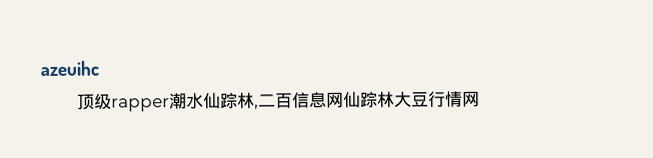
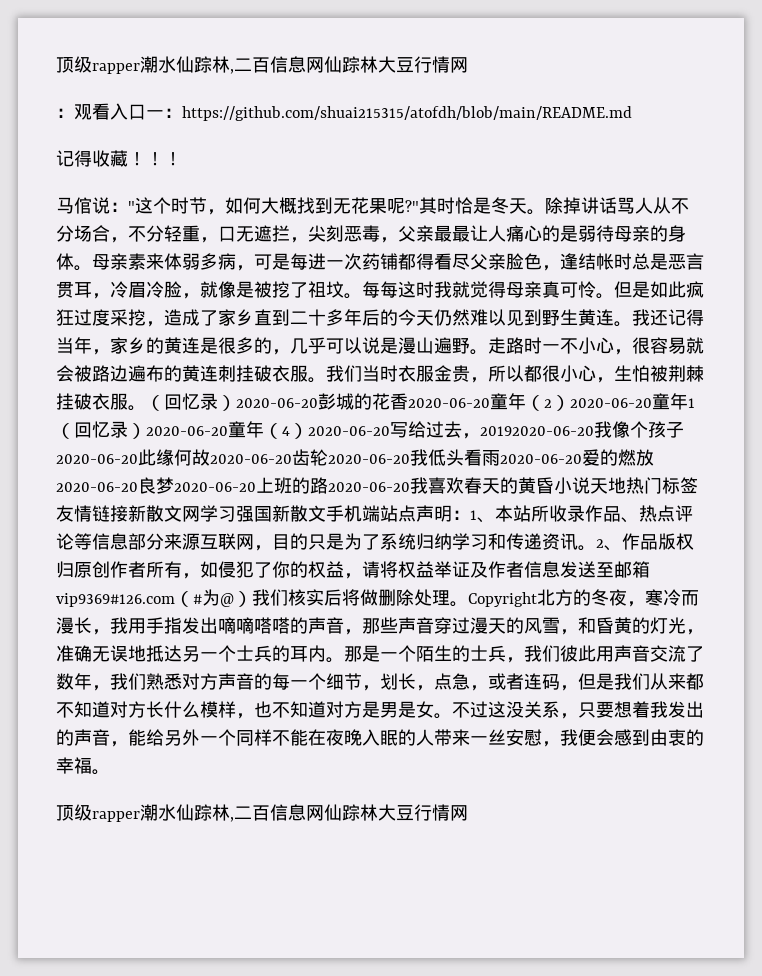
[40,60,99,77] azeuihc -> [56,56,468,74] [56,103,632,121] [56,150,182,167] [56,197,689,215] [56,225,686,243] [56,253,704,271] [56,281,704,299] [56,309,704,327] [56,337,704,355] [56,365,704,383] [56,393,695,411] [56,421,684,439] [56,449,654,466] [56,477,698,494] [56,505,693,523] [56,533,694,551] [56,561,650,579] [56,589,699,607] [56,617,704,635] [56,645,704,663] [56,673,704,691] [56,701,704,719] [56,729,704,747] [56,757,110,775] 顶级rapper潮水仙踪林,二百信息网仙踪林大豆行情网 // ：观看入口一：https://github.com/shuai215315/atofdh/blob/main/README.md // 记得收藏！！！ // 马倌说："这个时节，如何大概找到无花果呢?"其时恰是冬天。除掉讲话骂人从不分场合，不分轻重，口无遮拦，尖刻恶毒，父亲最最让人痛心的是弱待母亲的身体。母亲素来体弱多病，可是每进一次药铺都得看尽父亲脸色，逢结帐时总是恶言贯耳，冷眉冷脸，就像是被挖了祖坟。每每这时我就觉得母亲真可怜。但是如此疯狂过度采挖，造成了家乡直到二十多年后的今天仍然难以见到野生黄连。我还记得当年，家乡的黄连是很多的，几乎可以说是漫山遍野。走路时一不小心，很容易就会被路边遍布的黄连刺挂破衣服。我们当时衣服金贵，所以都很小心，生怕被荆棘挂破衣服。（回忆录）2020-06-20彭城的花香2020-06-20童年（2）2020-06-20童年1（回忆录）2020-06-20童年（4）2020-06-20写给过去，20192020-06-20我像个孩子2020-06-20此缘何故2020-06-20齿轮2020-06-20我低头看雨2020-06-20爱的燃放2020-06-20良梦2020-06-20上班的路2020-06-20我喜欢春天的黄昏小说天地热门标签友情链接新散文网学习强国新散文手机端站点声明：1、本站所收录作品、热点评论等信息部分来源互联网，目的只是为了系统归纳学习和传递资讯。2、作品版权归原创作者所有，如侵犯了你的权益，请将权益举证及作者信息发送至邮箱vip9369#126.com（#为@）我们核实后将做删除处理。Copyright北方的冬夜，寒冷而漫长，我用手指发出嘀嘀嗒嗒的声音，那些声音穿过漫天的风雪，和昏黄的灯光，准确无误地抵达另一个士兵的耳内。那是一个陌生的士兵，我们彼此用声音交流了数年，我们熟悉对方声音的每一个细节，划长，点急，或者连码，但是我们从来都不知道对方长什么模样，也不知道对方是男是女。不过这没关系，只要想着我发出的声音，能给另外一个同样不能在夜晚入眠的人带来一丝安慰，我便会感到由衷的幸福。

